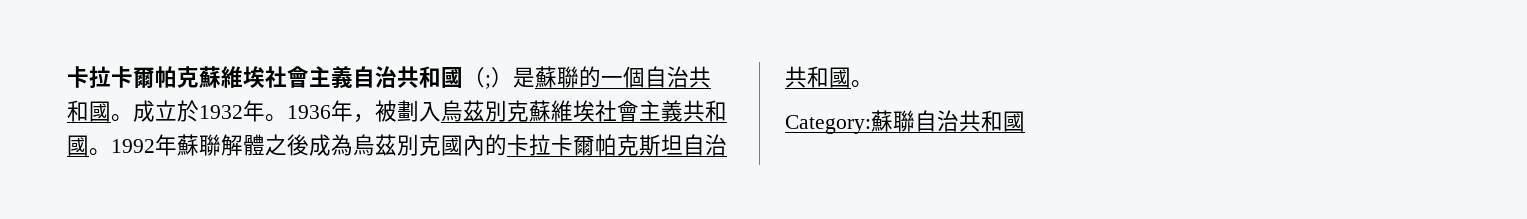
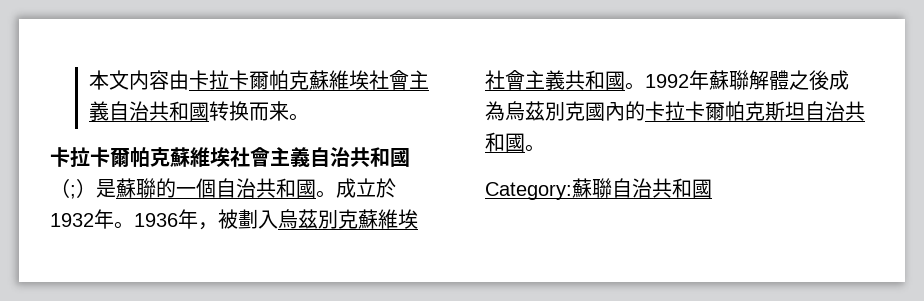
(67, 77) none -> [88,70,429,90] [88,101,309,121] 本文内容由卡拉卡爾帕克蘇維埃社會主義自治共和國转换而来。 //

